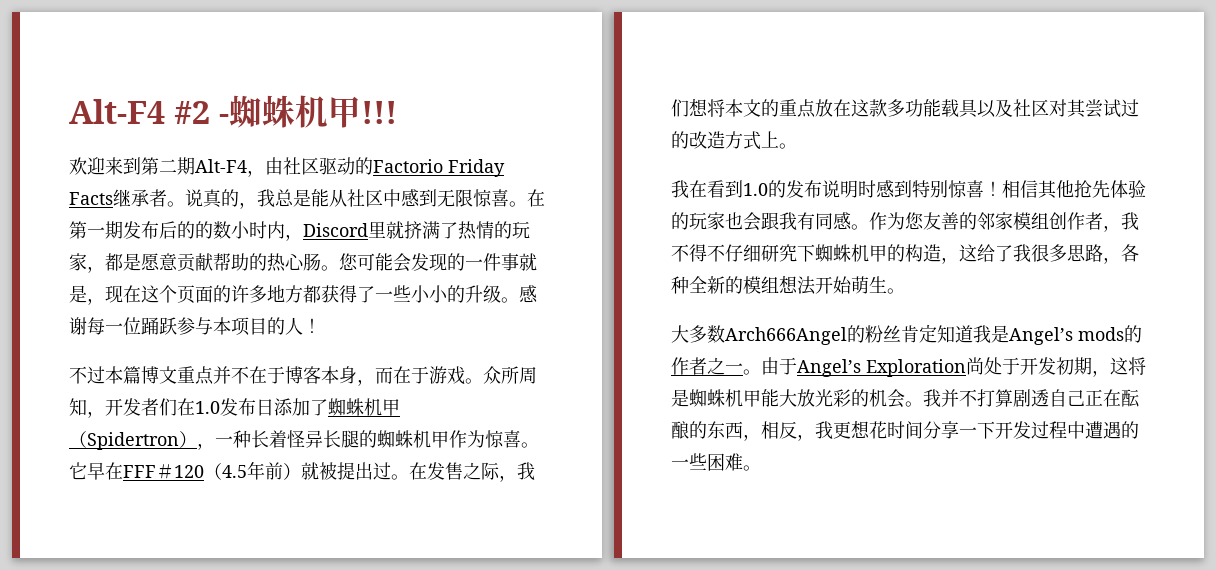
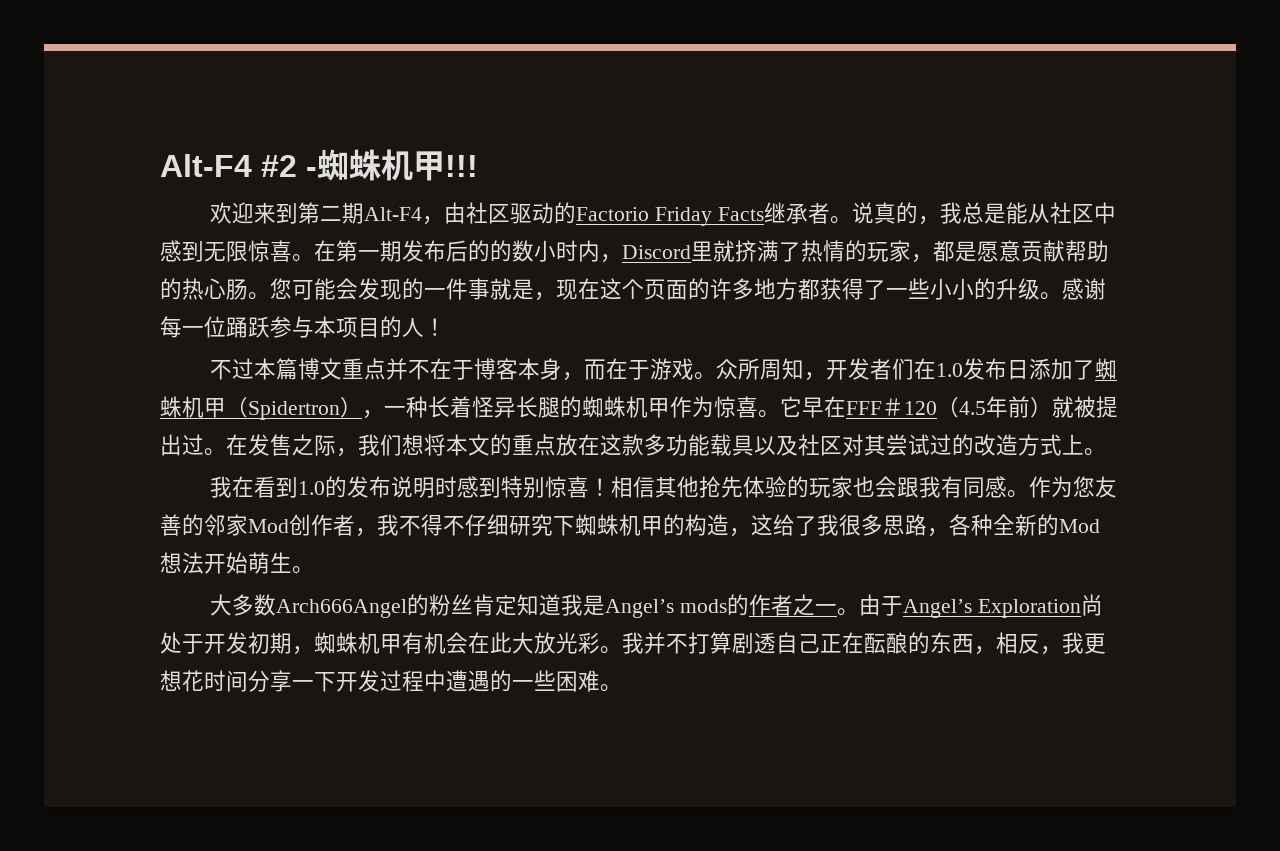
[1013,212,1049,230] 模组 -> [248,519,289,533] Mod
[743,276,779,294] 模组 -> [1059,519,1100,533] Mod
[1110,357,1146,375] [671,389,779,407] 这将是蜘蛛机甲能 -> [314,632,512,654] 蜘蛛机甲有机会在此
[851,389,905,408] 的机会 -> (600, 643) none

